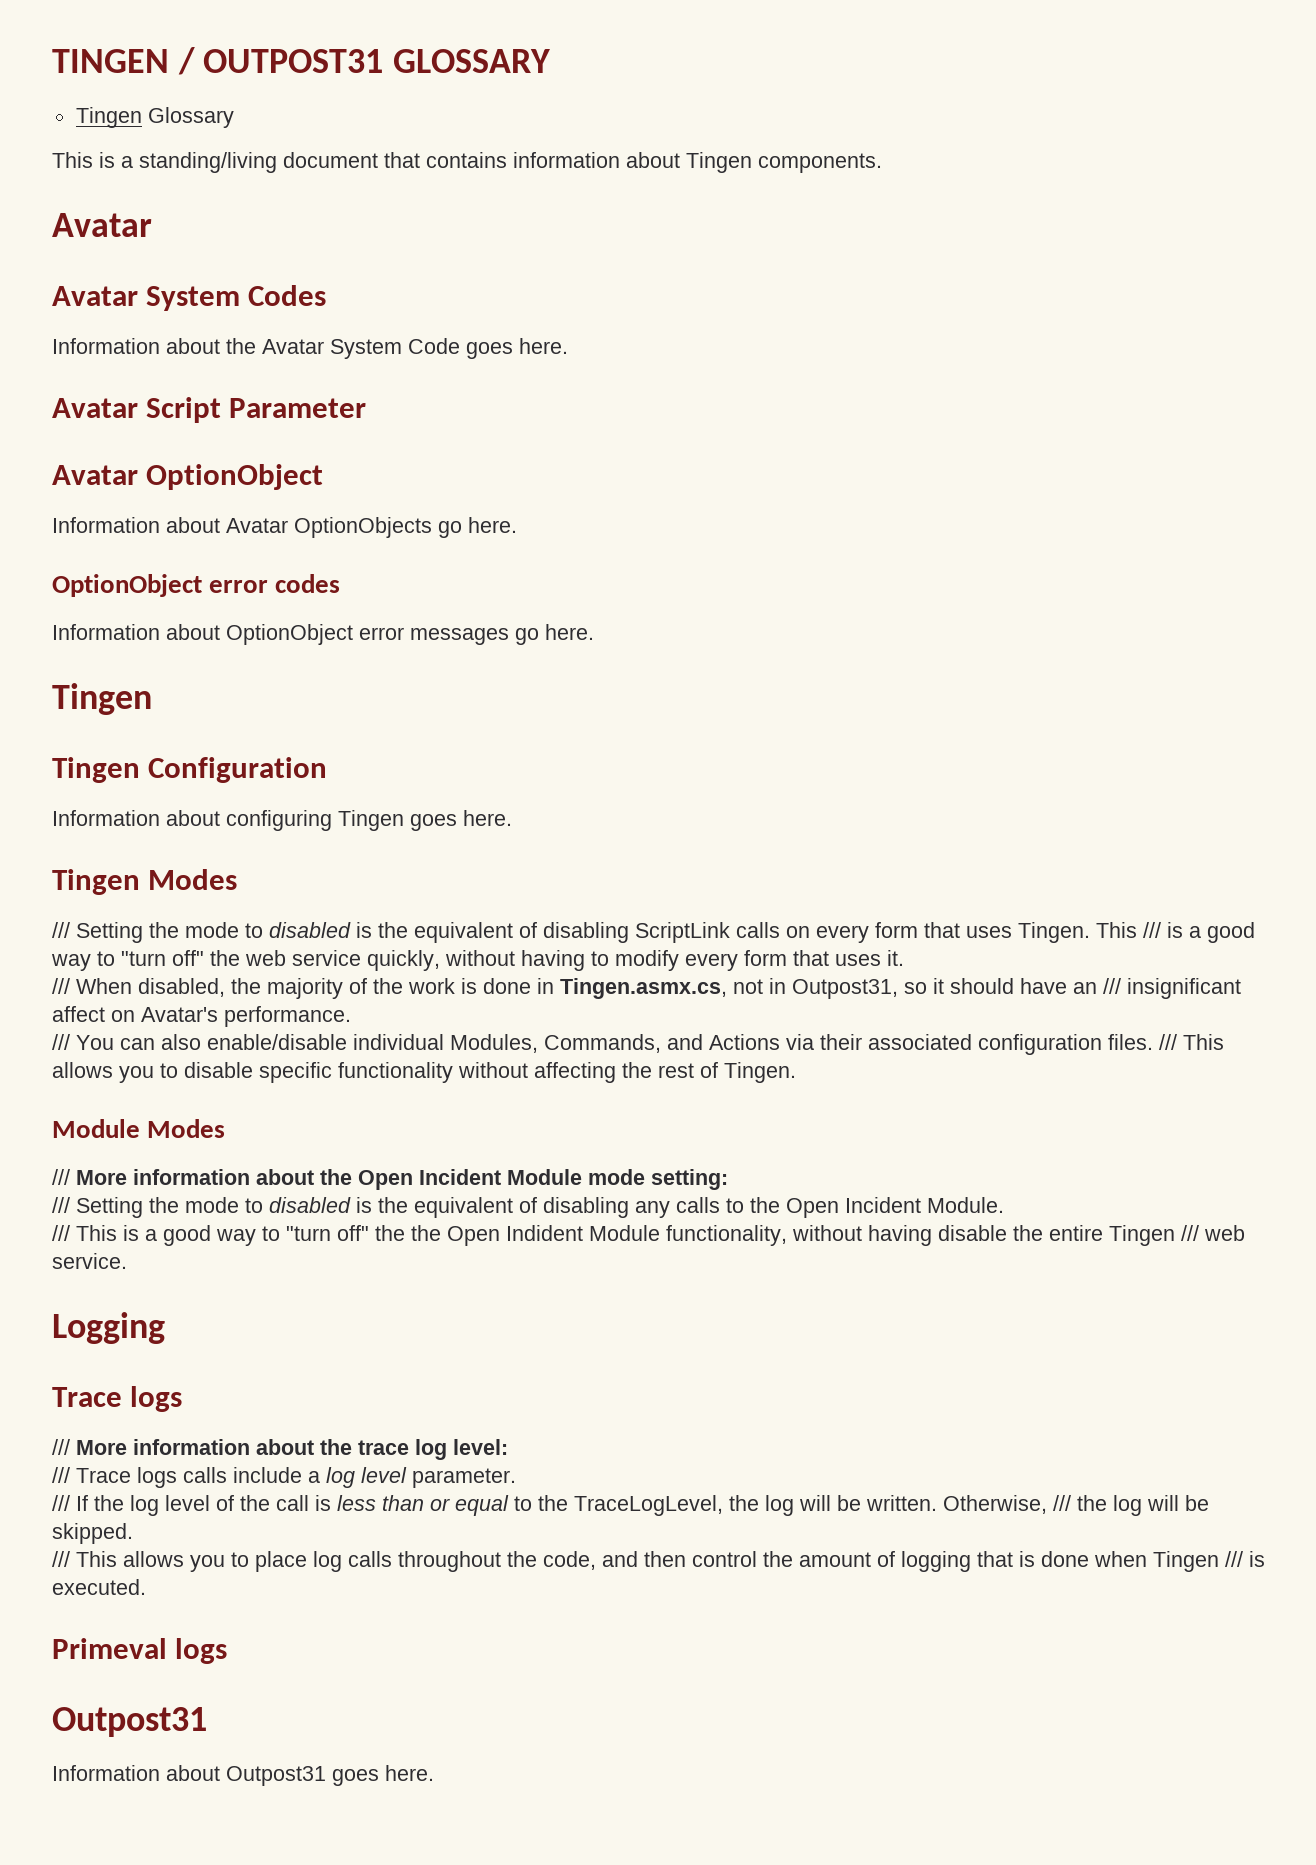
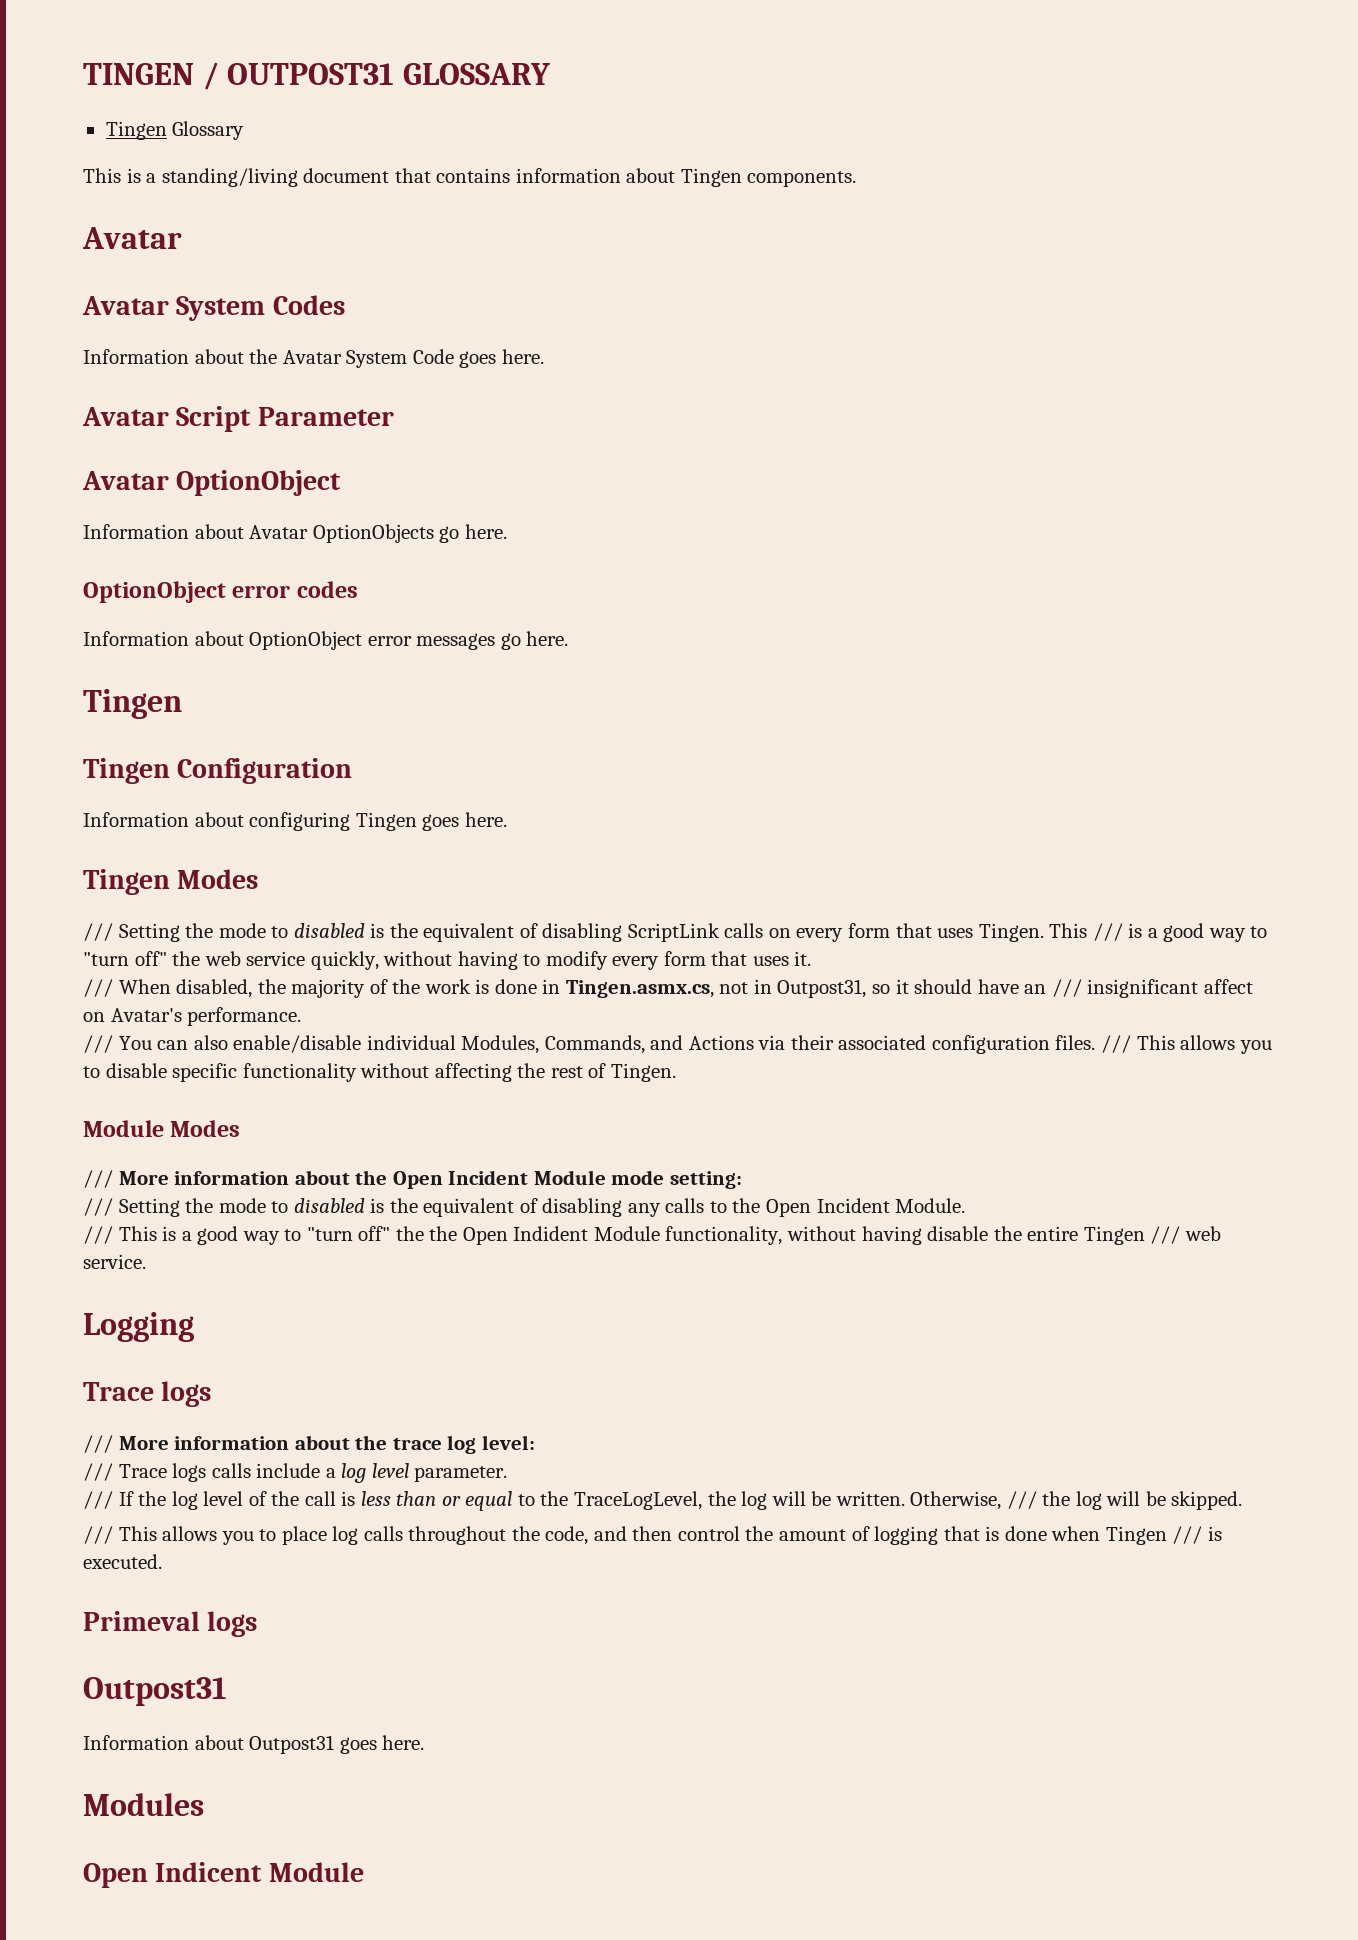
(434, 1773) none -> [83,1793,204,1816] [83,1862,364,1888] // Modules // Open Indicent Module

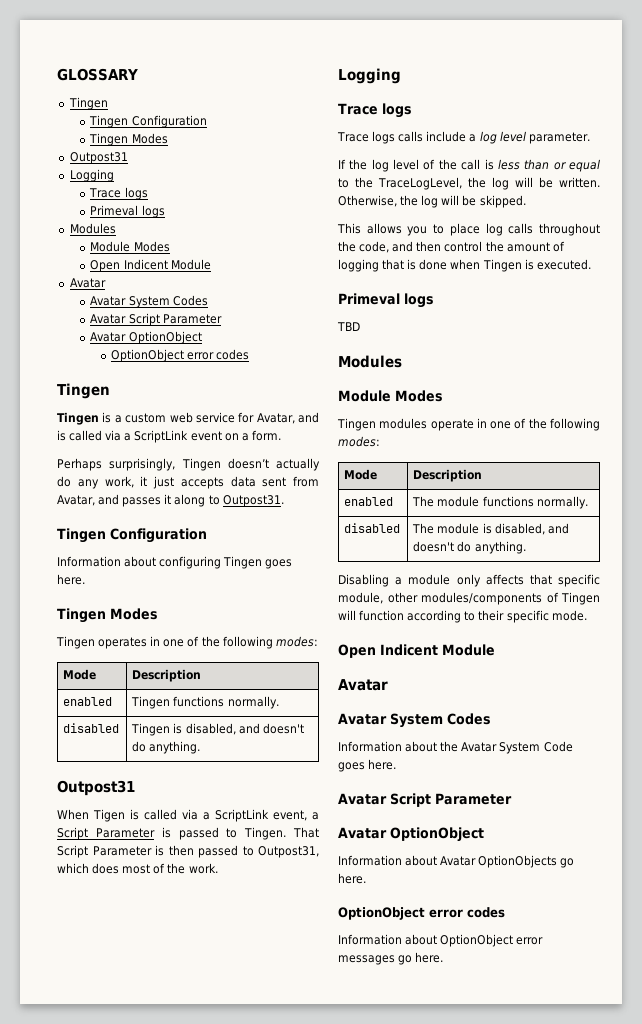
[83,62,395,90] TINGEN / OUTPOST31 -> (57, 74) none
[172,121,245,140] [83,168,857,187] Glossary // This is a standing/living document that contains information about Tingen components. -> [89,115,207,128] [89,133,168,146] [69,152,128,164] [69,169,114,182] [89,187,148,200] [90,205,165,218] [69,223,116,234] [90,241,170,252] [90,259,211,272] [69,278,106,288] [90,295,208,308] [90,313,222,326] [90,331,202,344] [111,349,250,362] [57,383,110,399] [57,412,319,425] [57,430,281,443] [57,458,320,471] [57,476,319,489] [57,494,284,507] [57,528,207,543] [57,556,293,569] [57,574,85,585] [57,608,158,623] [56,636,318,649] [63,669,97,680] [132,669,202,682] [63,697,113,706] [131,696,279,709] [63,723,120,733] [131,723,304,736] [132,741,201,754] [57,780,135,796] [57,809,319,822] [57,827,319,840] [57,845,319,858] [57,863,218,874] [338,68,401,84] [338,103,412,118] [337,131,590,144] [338,159,600,172] [338,177,600,190] [338,195,526,208] [337,223,600,236] [338,241,565,253] [338,259,591,272] [338,293,434,308] [337,322,360,331] [338,355,402,368] [338,390,443,402] [337,418,600,431] [338,436,380,447] [344,469,378,480] [413,469,483,482] [344,497,394,506] [412,496,588,509] [344,523,401,533] [412,523,569,535] [413,541,526,554] [338,574,600,587] [338,592,600,605] [338,610,587,623] [338,644,495,658] // Tingen Configuration // Tingen Modes // Outpost31 // Logging // Trace logs // Primeval logs // Modules // Module Modes // Open Indicent Module // Avatar // Avatar System Codes // Avatar Script Parameter // Avatar OptionObject // OptionObject error codes // Tingen // Tingen is a custom web service for Avatar, and is called via a ScriptLink event on a form. // Perhaps surprisingly, Tingen doesn’t actually do any work, it just accepts data sent from Avatar, and passes it along to Outpost31. // Tingen Configuration // Information about configuring Tingen goes here. // Tingen Modes // Tingen operates in one of the following modes: // Mode | Description // enabled | Tingen functions normally. // disabled | Tingen is disabled, and doesn't do anything. // Outpost31 // When Tigen is called via a ScriptLink event, a Script Parameter is passed to Tingen. That Script Parameter is then passed to Outpost31, which does most of the work. // Logging // Trace logs // Trace logs calls include a log level parameter. // If the log level of the call is less than or equal to the TraceLogLevel, the log will be written. Otherwise, the log will be skipped. // This allows you to place log calls throughout the code, and then control the amount of logging that is done when Tingen is executed. // Primeval logs // TBD // Modules // Module Modes // Tingen modules operate in one of the following modes: // Mode | Description // enabled | The module functions normally. // disabled | The module is disabled, and doesn't do anything. // Disabling a module only affects that specific module, other modules/components of Tingen will function according to their specific mode. // Open Indicent Module
[83,689,182,719] [83,758,353,784] [83,812,507,831] [83,869,259,895] [83,923,1268,942] [83,951,812,970] [83,979,1253,998] [83,1007,302,1026] [83,1035,1272,1054] [83,1063,676,1082] [83,1120,241,1137] [83,1170,742,1189] [83,1198,966,1217] [83,1226,1221,1245] [83,1254,146,1269] [83,1312,194,1342] [83,1381,212,1407] [83,1435,535,1454] [83,1463,508,1483] [83,1491,1243,1511] [83,1526,1222,1545] [83,1554,162,1569] [83,1611,258,1637] [83,1677,227,1706] [83,1735,425,1754] [83,1793,204,1816] [83,1862,364,1888] // Tingen // Tingen Configuration // Information about configuring Tingen goes here. // Tingen Modes // /// Setting the mode to disabled is the equivalent of disabling ScriptLink calls on every form that uses Tingen. This /// is a good way to "turn off" the web service quickly, without having to modify every form that uses it. // /// When disabled, the majority of the work is done in Tingen.asmx.cs, not in Outpost31, so it should have an /// insignificant affect on Avatar's performance. // /// You can also enable/disable individual Modules, Commands, and Actions via their associated configuration files. /// This allows you to disable specific functionality without affecting the rest of Tingen. // Module Modes // /// More information about the Open Incident Module mode setting: // /// Setting the mode to disabled is the equivalent of disabling any calls to the Open Incident Module. // /// This is a good way to "turn off" the the Open Indident Module functionality, without having disable the entire Tingen /// web service. // Logging // Trace logs // /// More information about the trace log level: // /// Trace logs calls include a log level parameter. // /// If the log level of the call is less than or equal to the TraceLogLevel, the log will be written. Otherwise, /// the log will be skipped. // /// This allows you to place log calls throughout the code, and then control the amount of logging that is done when Tingen /// is executed. // Primeval logs // Outpost31 // Information about Outpost31 goes here. // Modules // Open Indicent Module -> (444, 957) none

